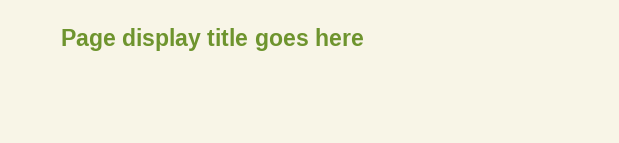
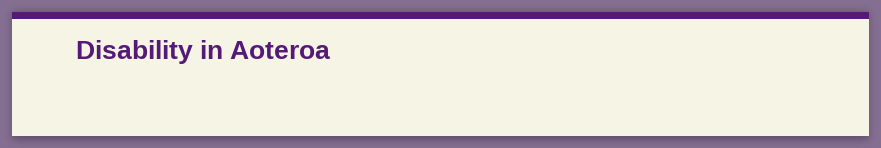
[61,28,364,51] Page display title goes here -> [76,40,331,64] Disability in Aoteroa

